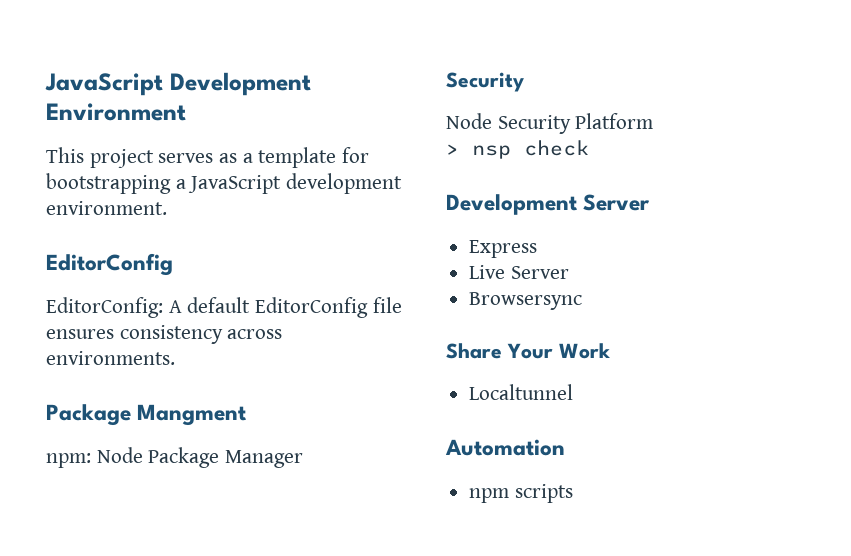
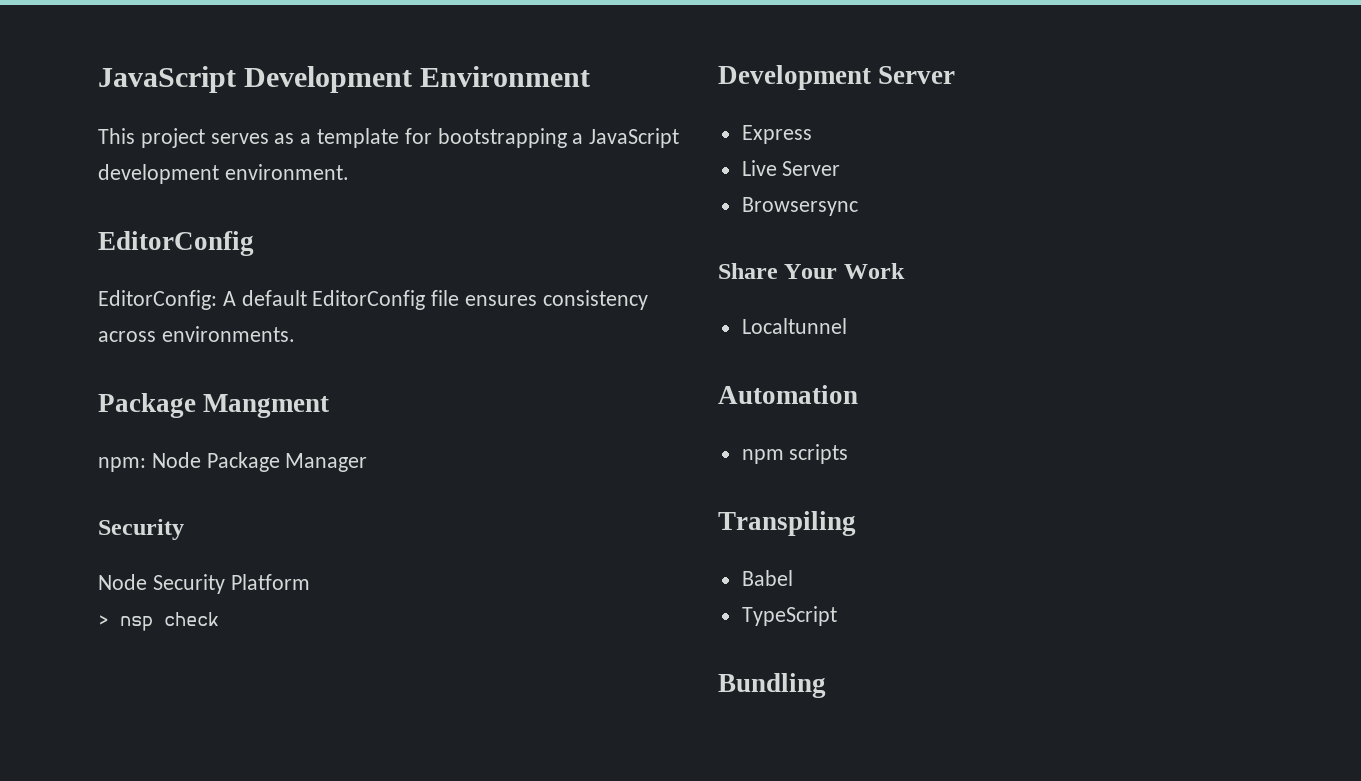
(573, 493) none -> [718,511,856,536] [741,570,793,586] [741,606,837,626] [718,673,826,698] // Transpiling // Babel // TypeScript // Bundling

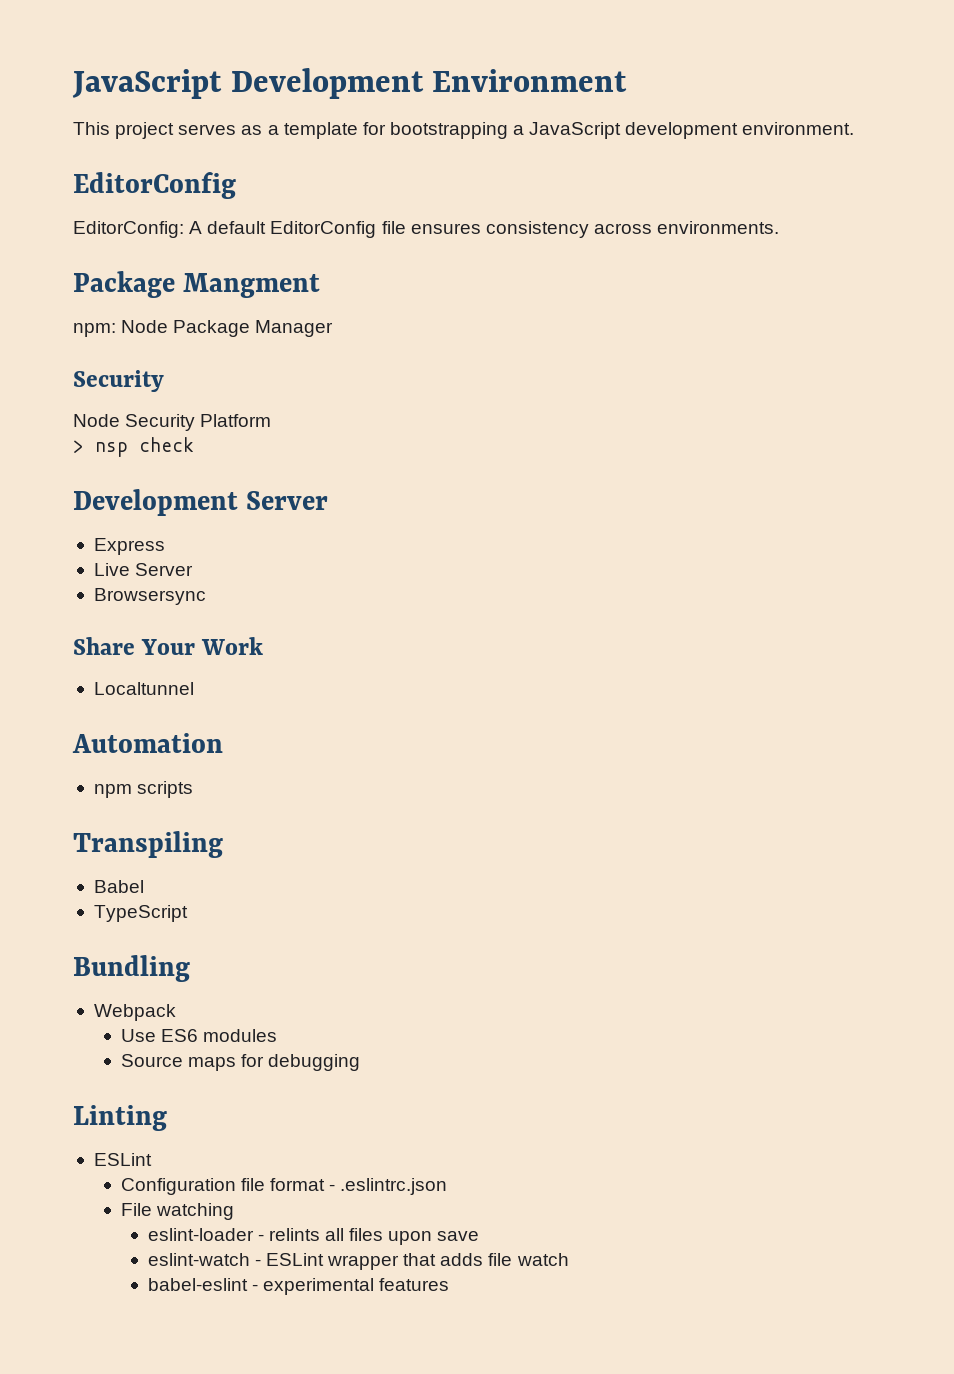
(826, 685) none -> [93,1004,176,1021] [120,1029,278,1042] [120,1054,361,1071] [73,1105,167,1131] [93,1153,152,1166] [120,1178,448,1195] [120,1203,234,1220] [147,1228,480,1245] [147,1253,569,1270] [147,1278,450,1295] // Webpack // Use ES6 modules // Source maps for debugging // Linting // ESLint // Configuration file format - .eslintrc.json // File watching // eslint-loader - relints all files upon save // eslint-watch - ESLint wrapper that adds file watch // babel-eslint - experimental features

